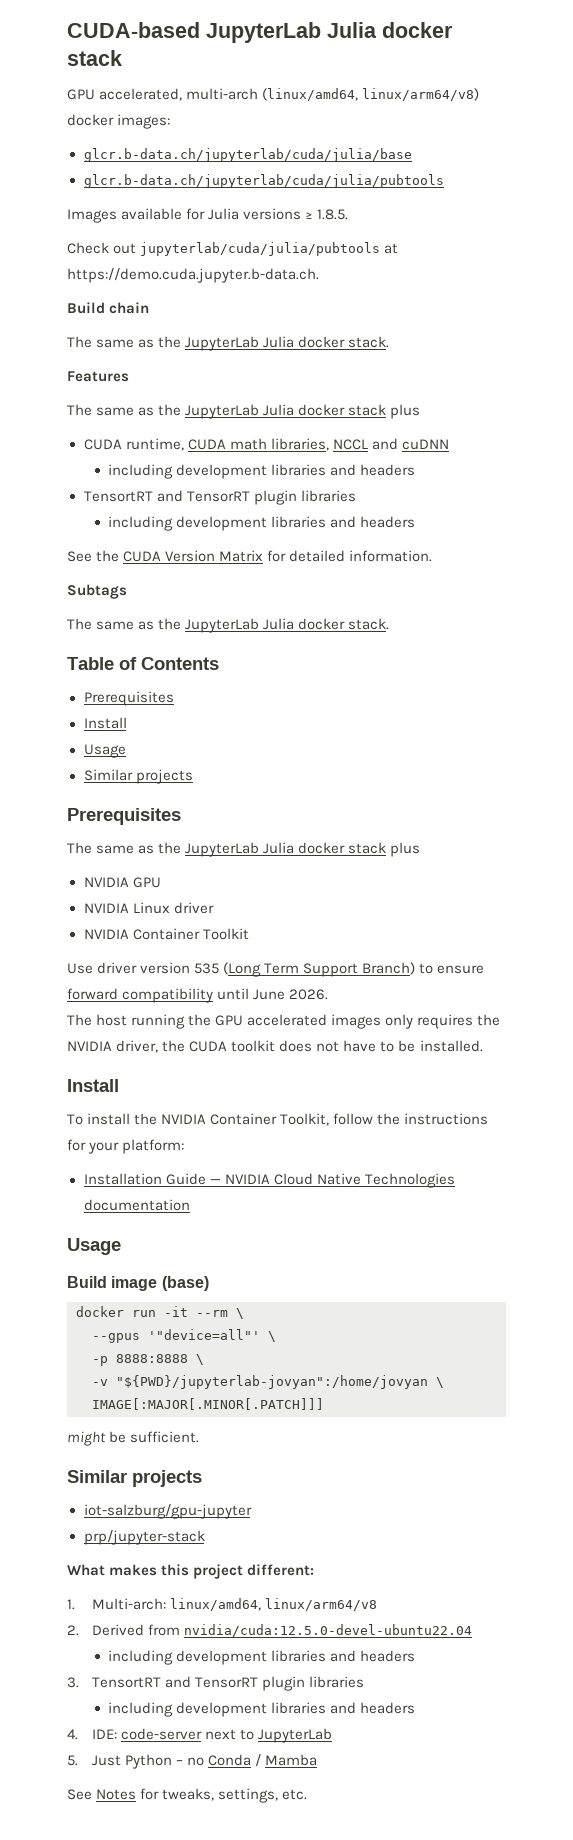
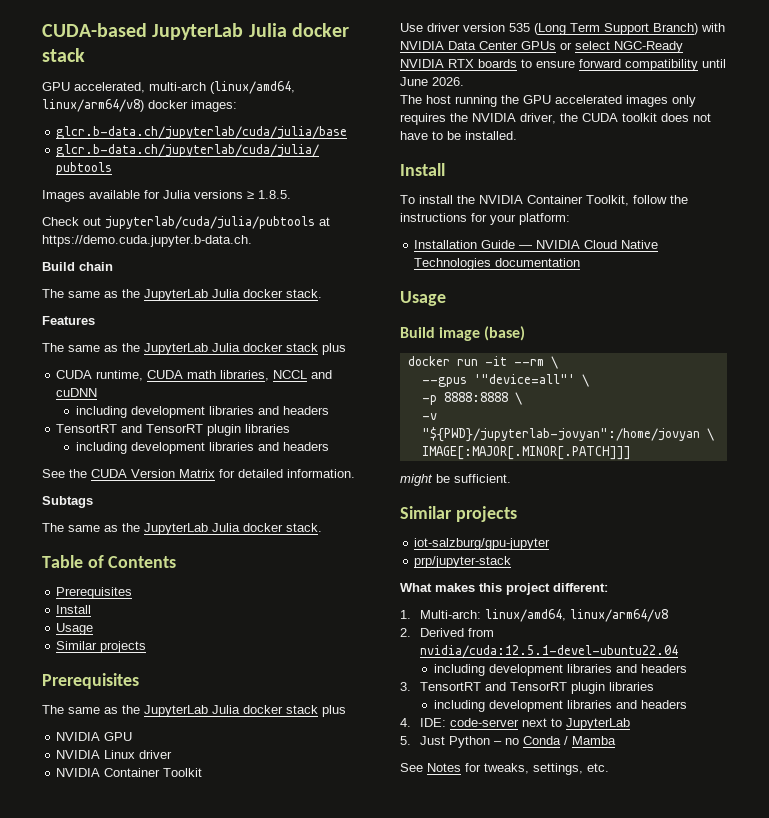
(416, 968) none -> [701,23,725,32] [400,41,683,53] [400,59,517,68] with NVIDIA Data Center GPUs or select NGC-Ready NVIDIA RTX boards
[183,1624,472,1637] nvidia/cuda:12.5.0-devel-ubuntu22.04 -> [419,645,678,658] nvidia/cuda:12.5.1-devel-ubuntu22.04

